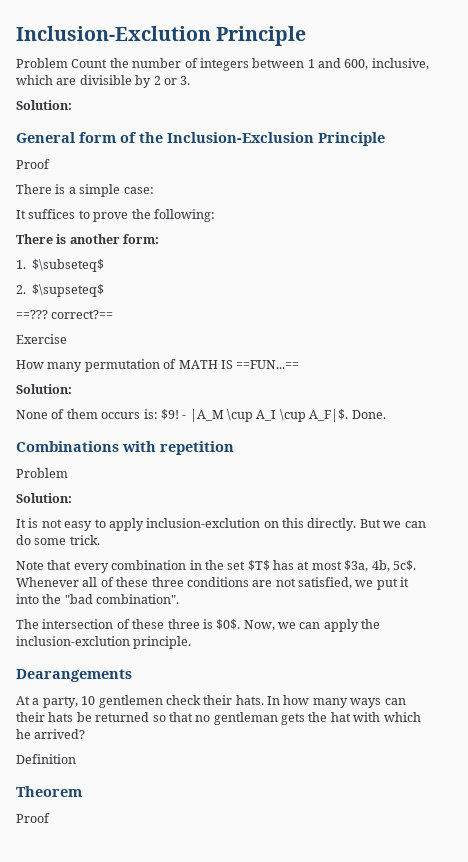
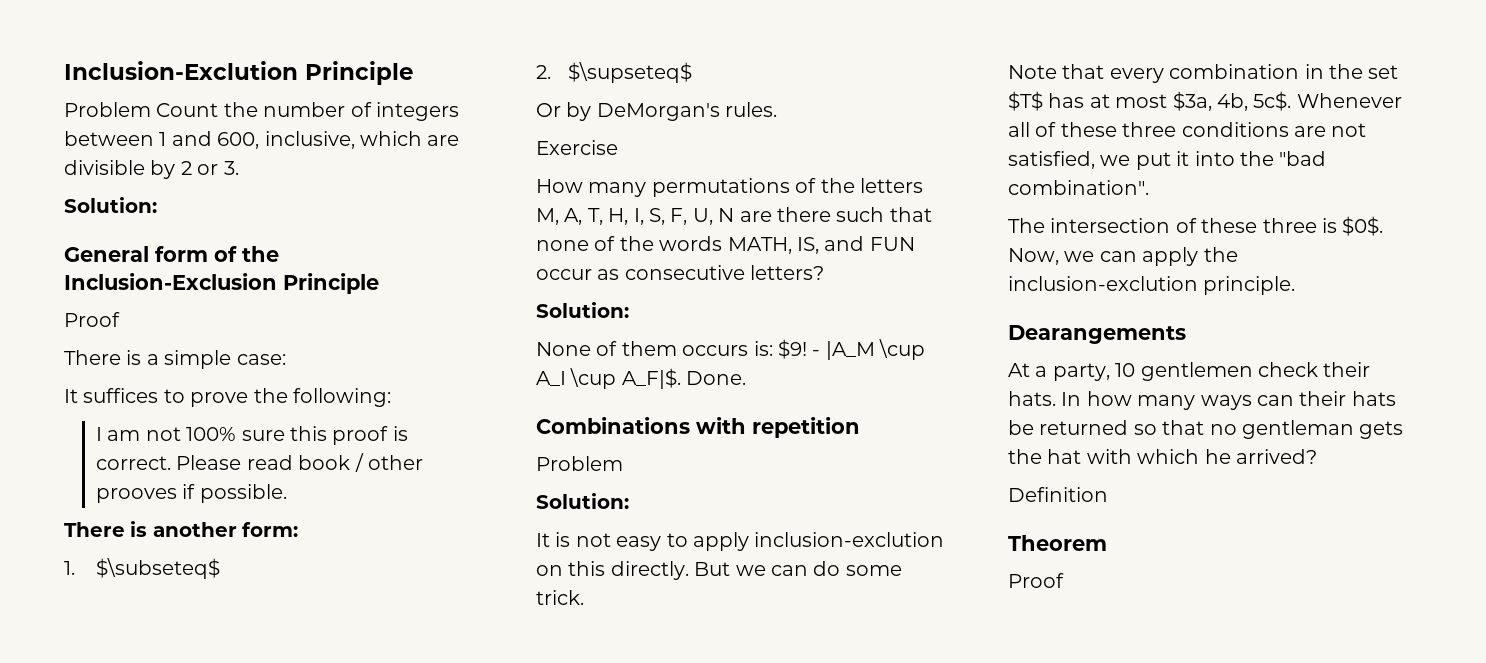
(215, 215) none -> [96,426,408,445] [96,453,424,472] [96,484,287,503] // I am not 100% sure this proof is correct. Please read book / other prooves if possible.
[16,310,114,319] ==??? correct?== -> [536,102,778,121] Or by DeMorgan's rules.
[84,359,300,372] permutation of MATH IS ==FUN...== -> [651,178,923,197] [536,207,932,225] [536,236,915,254] [536,265,825,280] permutations of the letters M, A, T, H, I, S, F, U, N are there such that none of the words MATH, IS, and FUN occur as consecutive letters?

